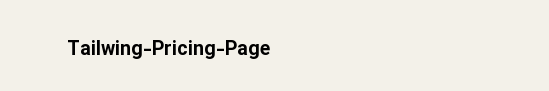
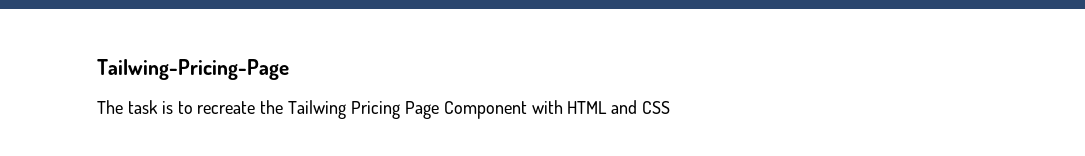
(270, 49) none -> [97,100,671,119] // The task is to recreate the Tailwing Pricing Page Component with HTML and CSS

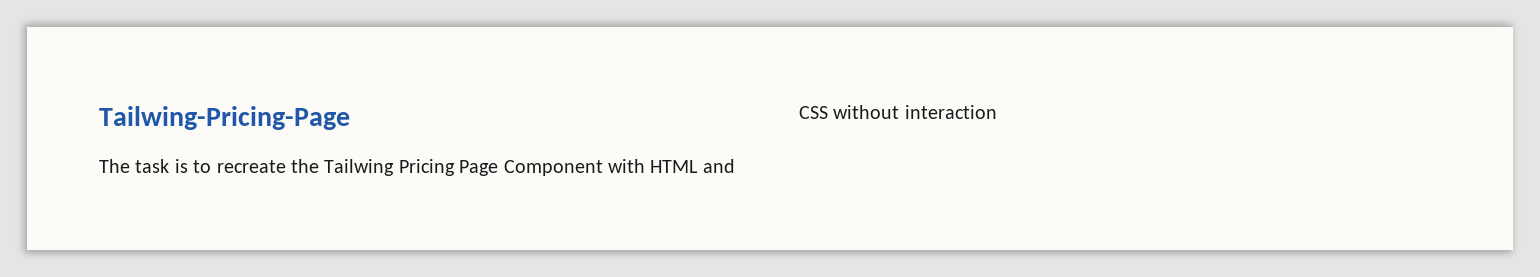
(671, 107) none -> [833,105,997,119] without interaction

